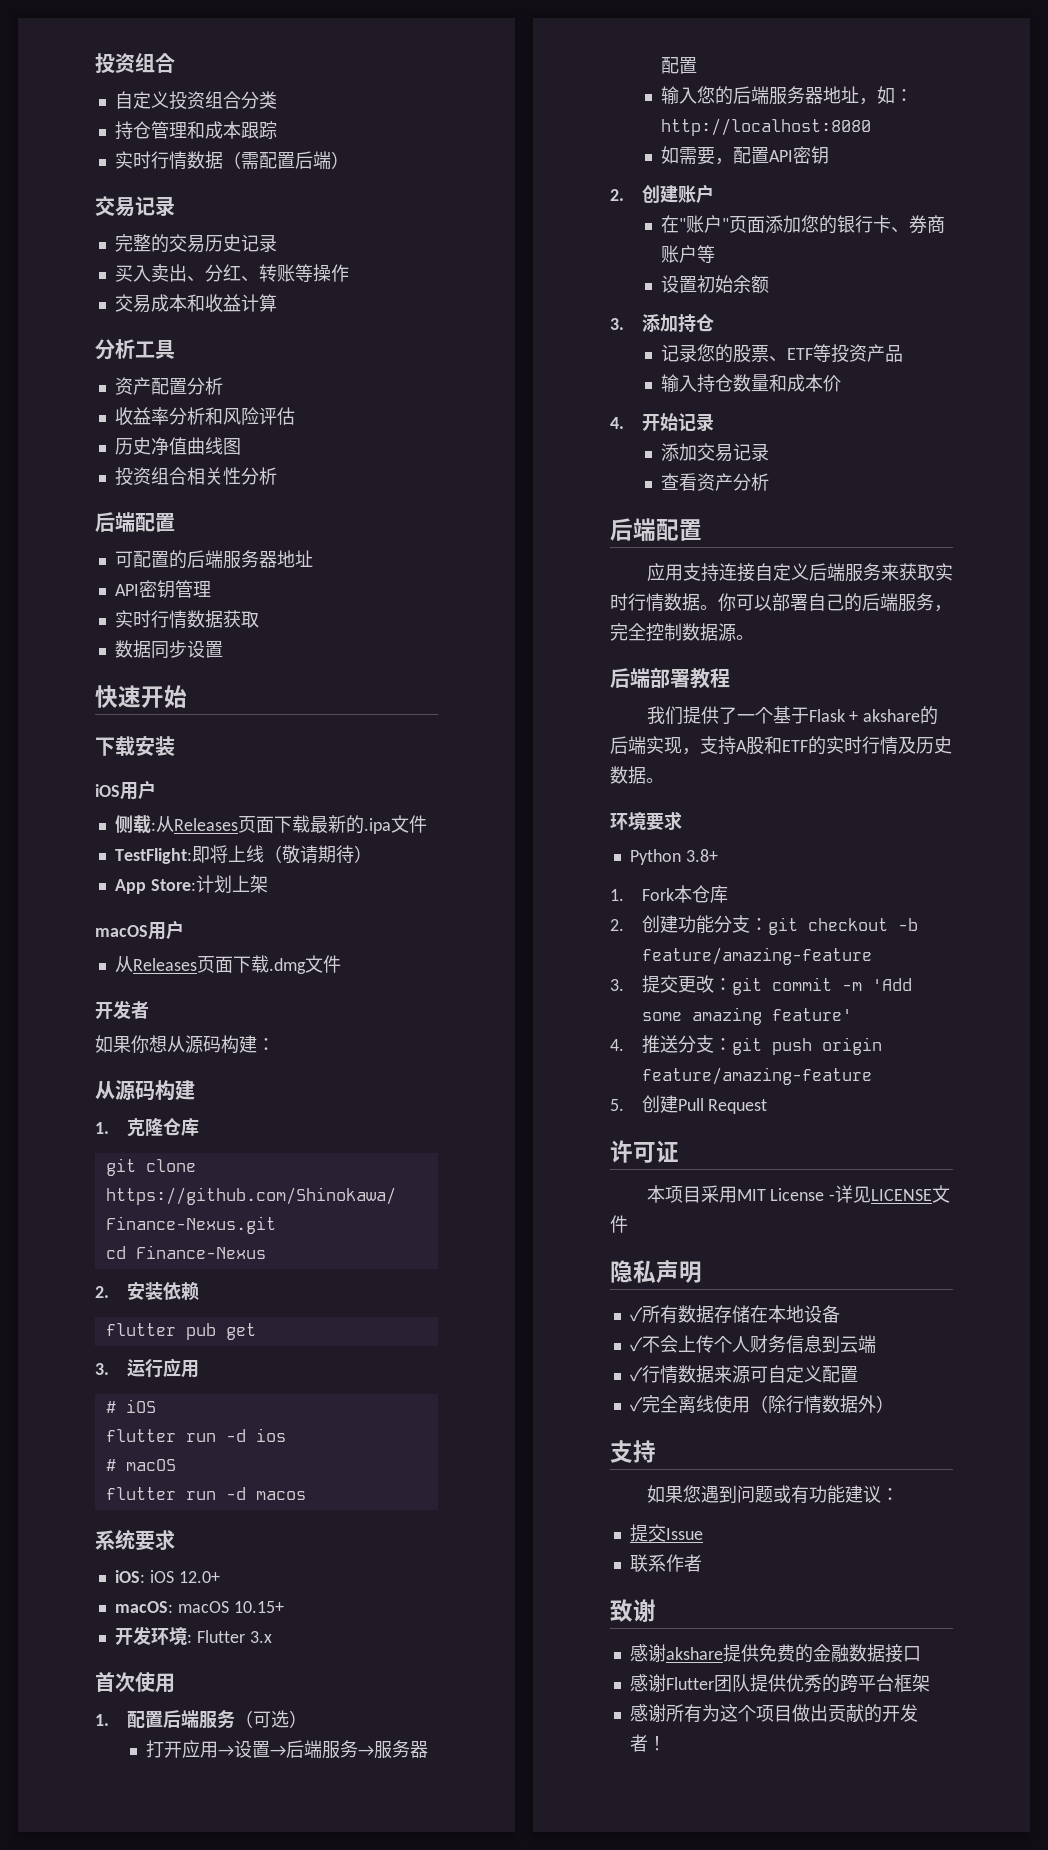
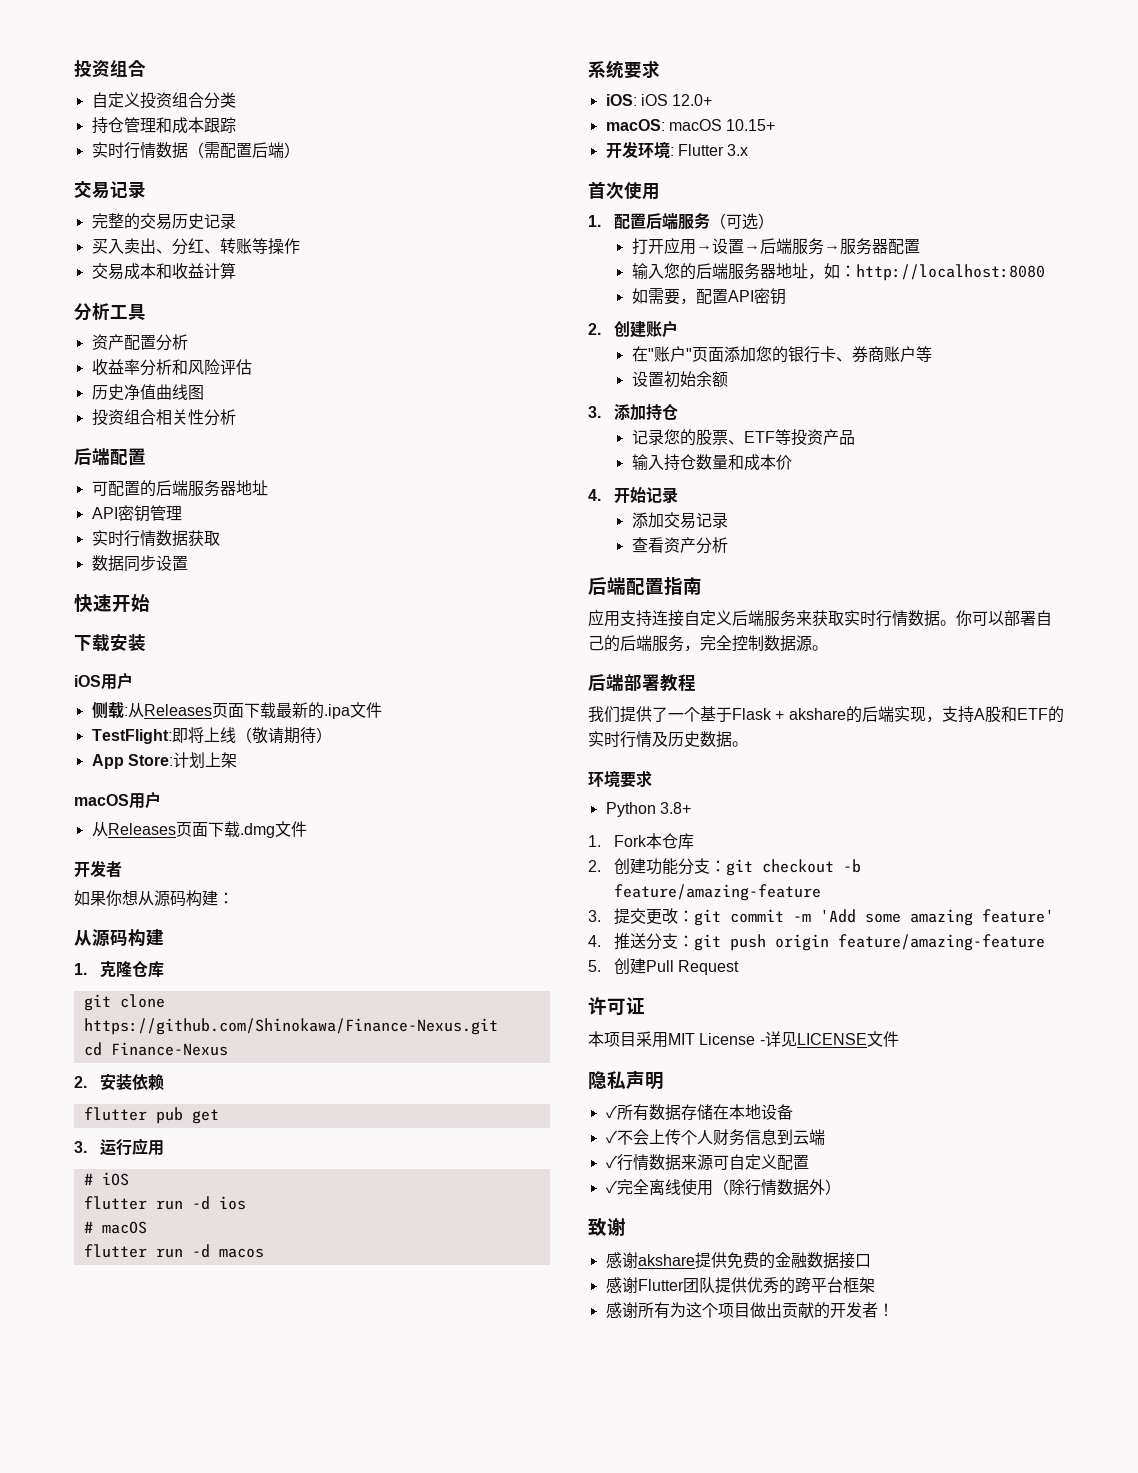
(702, 530) none -> [664,576,702,595] 指南
[610,1440,656,1463] [646,1485,899,1504] [629,1524,703,1542] [629,1554,702,1572] // 支持 // 如果您遇到问题或有功能建议： // 提交Issue // 联系作者 -> (841, 1187) none

